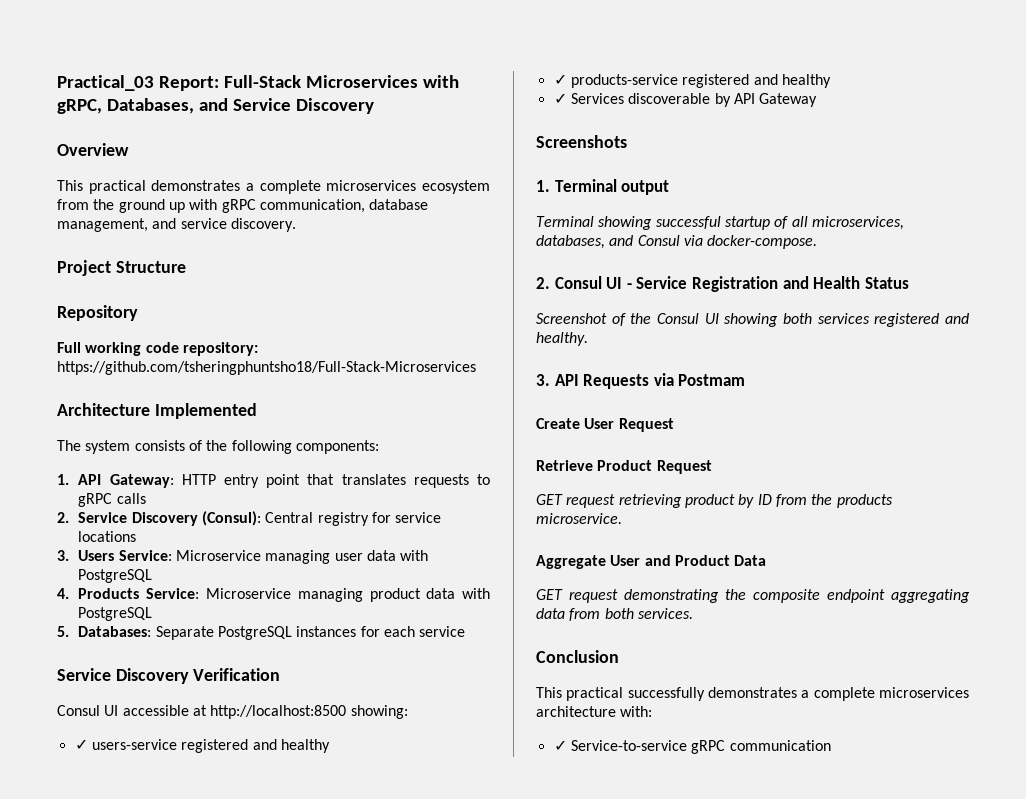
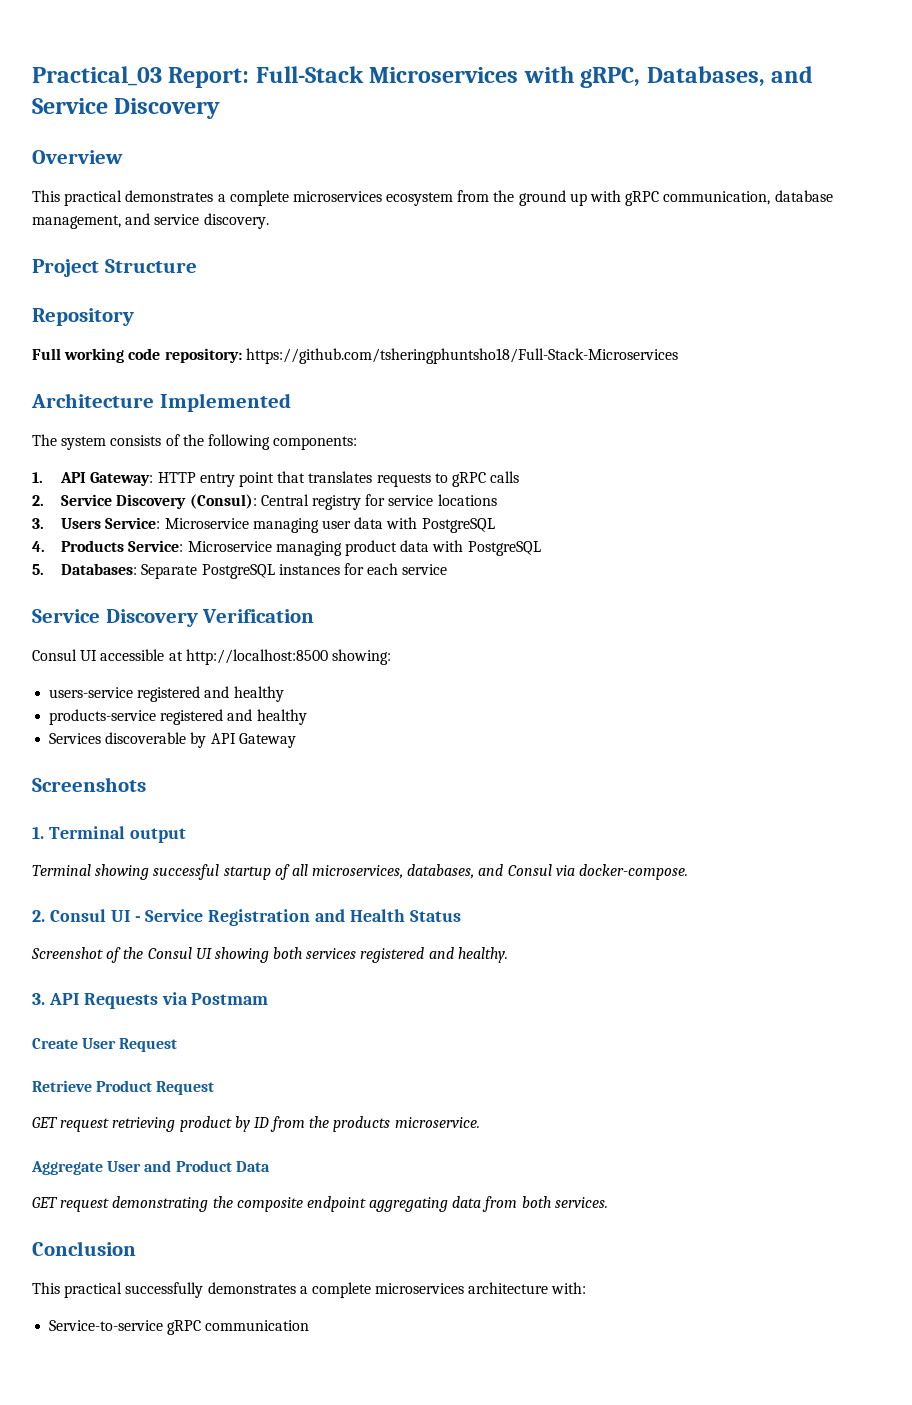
[74,739,88,750] ✓ -> (391, 657) none
[553,74,567,85] ✓ -> (284, 694) none
[553,93,567,104] ✓ -> (307, 717) none
[553,740,567,751] ✓ -> (587, 1288) none

